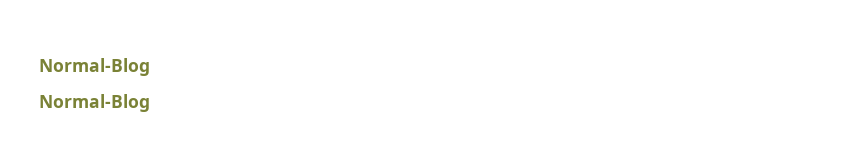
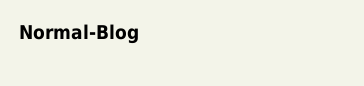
[39,58,150,76] [39,94,150,112] Normal-Blog // Normal-Blog -> [19,24,139,44] Normal-Blog

